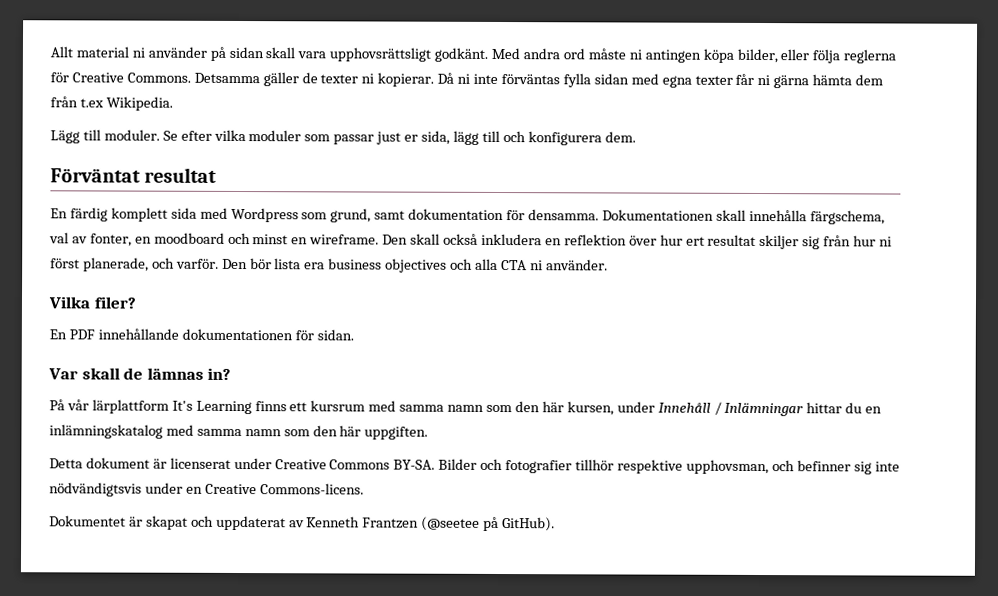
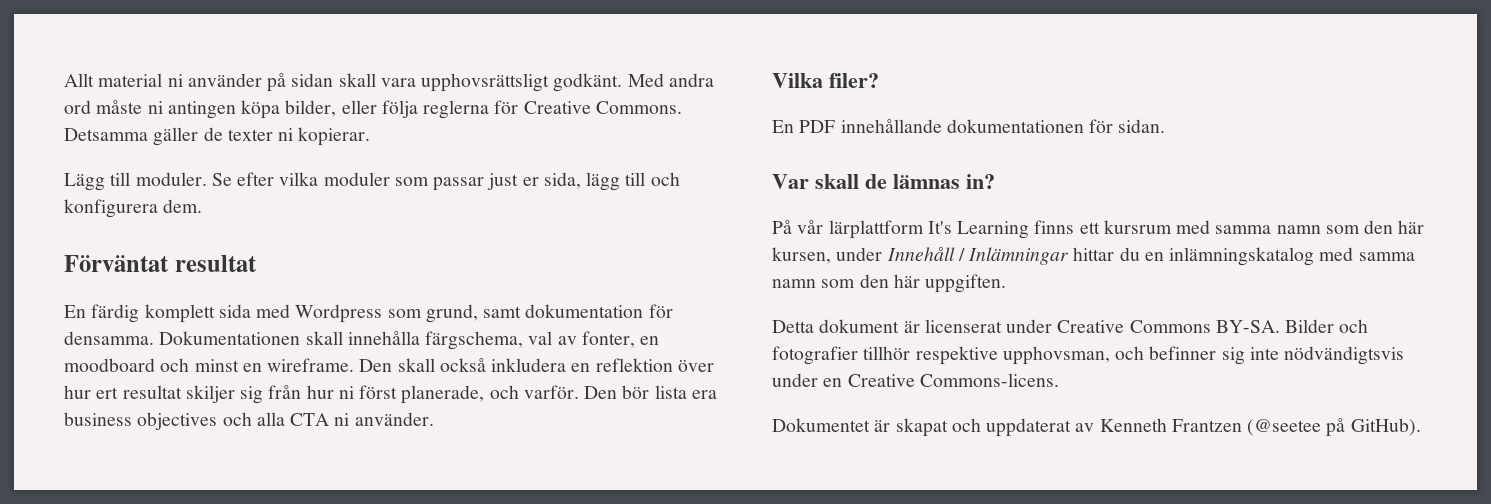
[437,72,884,89] [50,96,173,111] Då ni inte förväntas fylla sidan med egna texter får ni gärna hämta dem från t.ex Wikipedia. -> (371, 136) none

